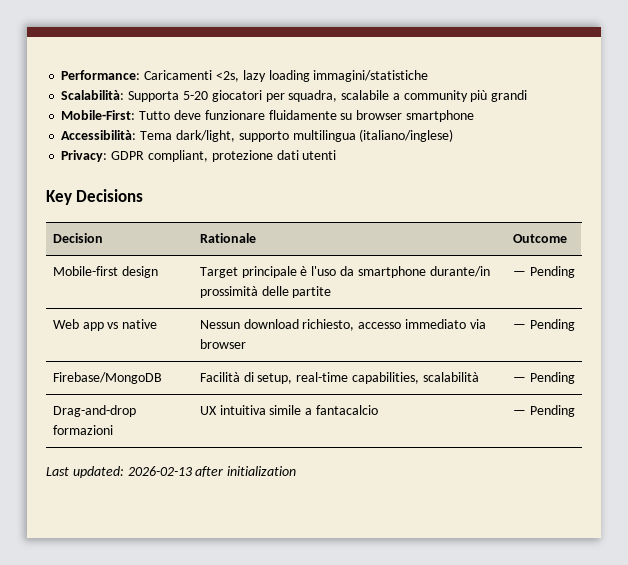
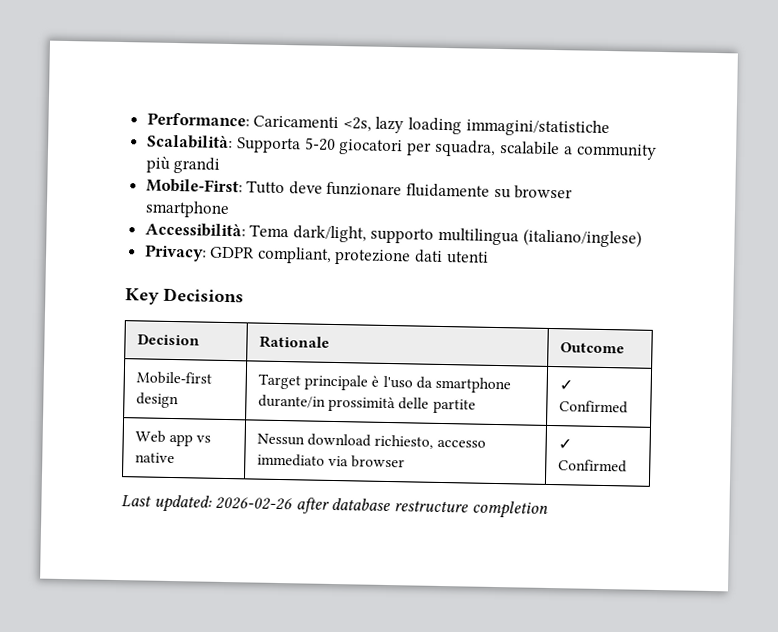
[512,266,575,278] — Pending -> [558,379,573,391] [558,400,628,414] ✓ Confirmed
[512,319,575,331] [52,372,162,384] [199,372,479,384] [512,372,575,384] [52,405,136,417] [52,425,113,435] [199,405,379,415] [512,405,575,417] [46,466,297,478] — Pending // Firebase/MongoDB | Facilità di setup, real-time capabilities, scalabilità | — Pending // Drag-and-drop formazioni | UX intuitiva simile a fantacalcio | — Pending // Last updated: 2026-02-13 after initialization -> [557,438,572,450] [557,459,627,473] [121,494,548,519] ✓ Confirmed // Last updated: 2026-02-26 after database restructure completion

